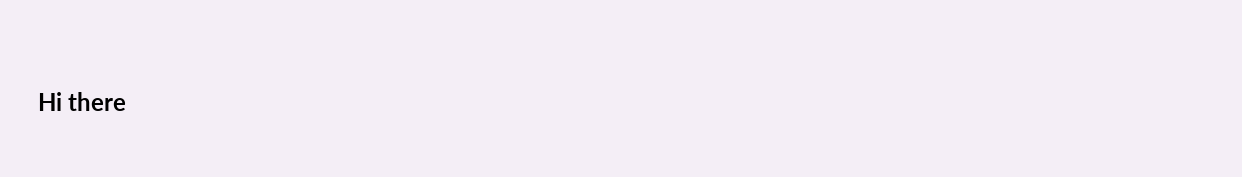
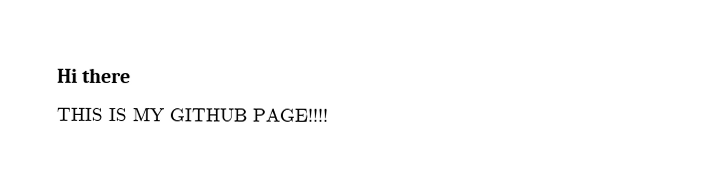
(127, 101) none -> [56,107,328,122] // THIS IS MY GITHUB PAGE!!!!

